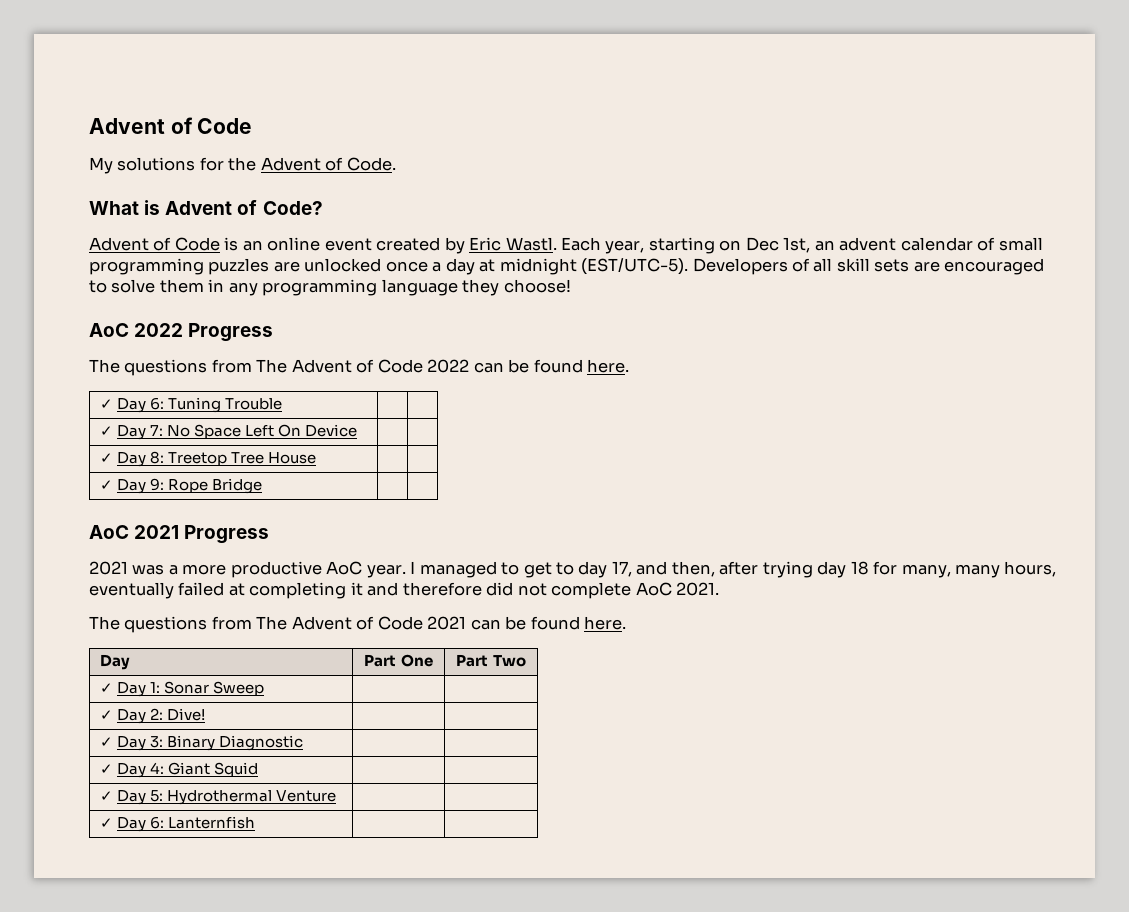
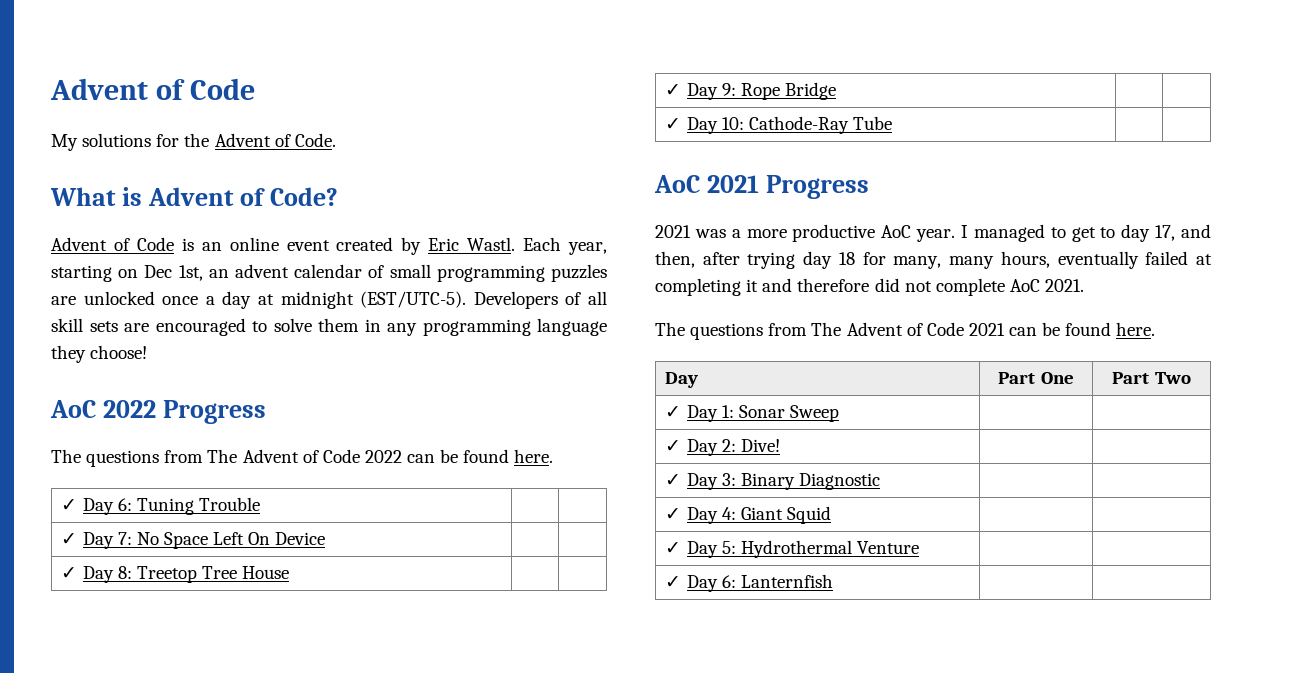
(263, 486) none -> [665,116,892,134] // ✓ Day 10: Cathode-Ray Tube | |

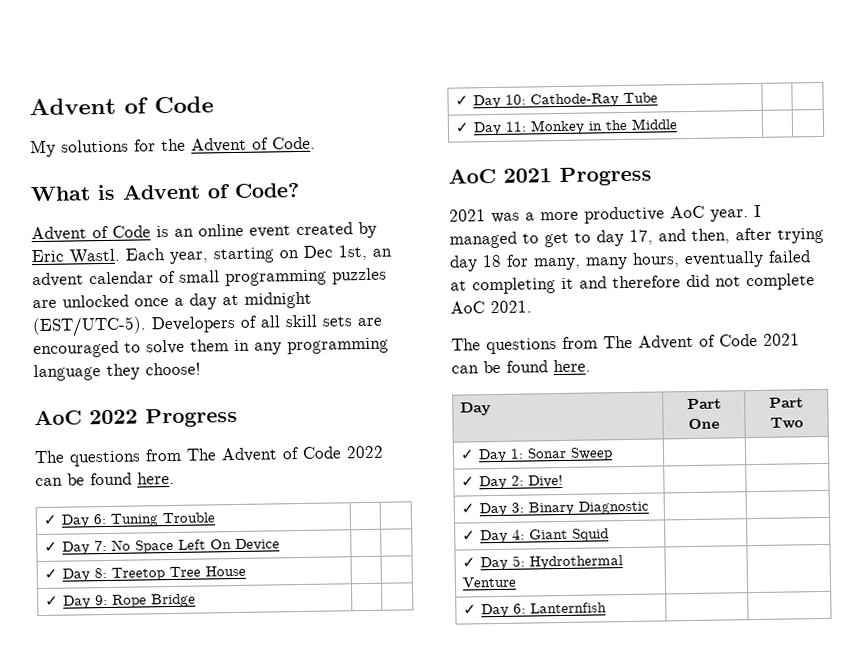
(892, 123) none -> [454,118,678,136] // ✓ Day 11: Monkey in the Middle | |

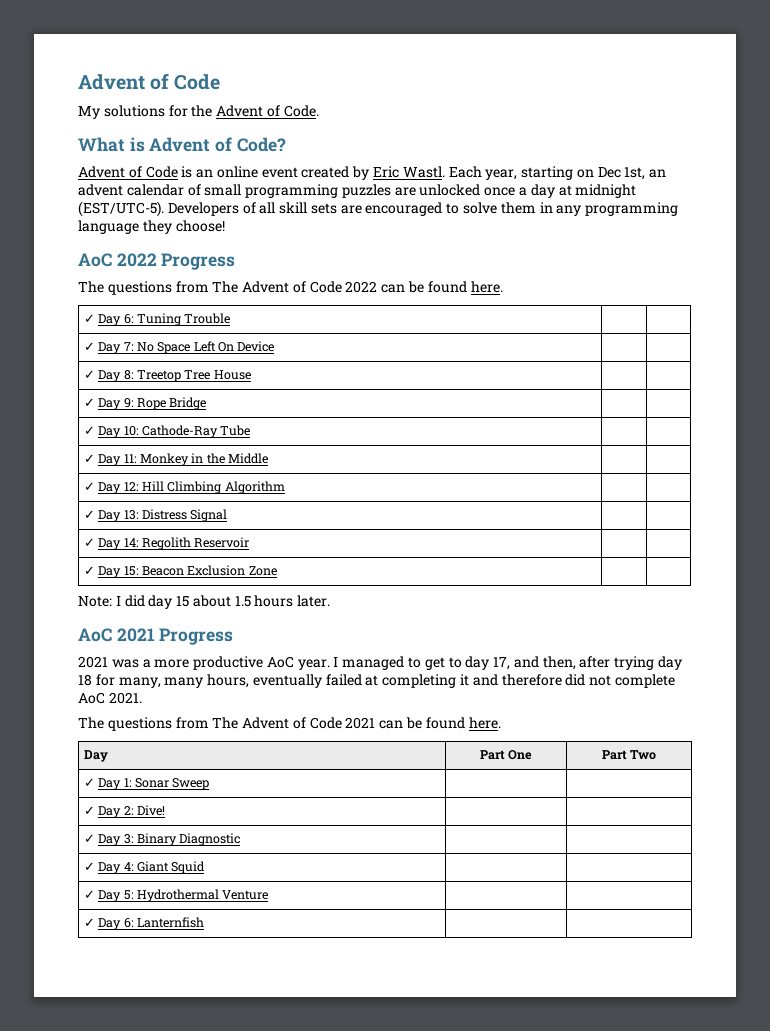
(678, 124) none -> [83,481,285,494] [83,509,228,522] [83,537,250,550] [83,565,277,578] [78,595,331,609] // ✓ Day 12: Hill Climbing Algorithm | | // ✓ Day 13: Distress Signal | | // ✓ Day 14: Regolith Reservoir | | // ✓ Day 15: Beacon Exclusion Zone | | // Note: I did day 15 about 1.5 hours later.

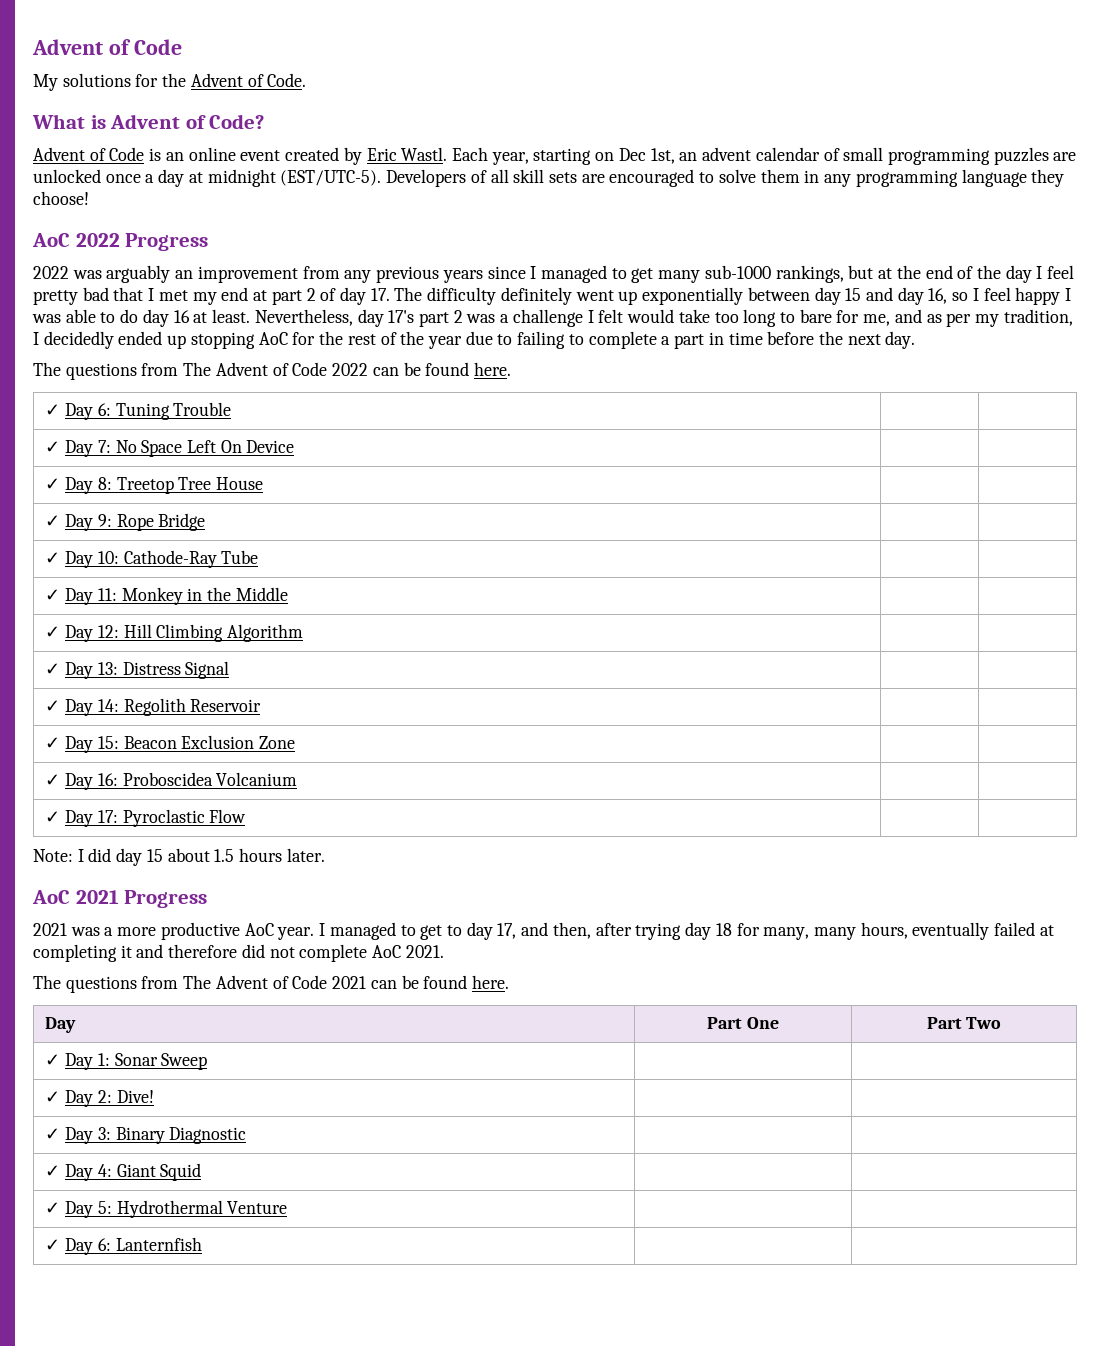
(236, 261) none -> [33,265,1075,283] [33,287,1072,305] [32,309,1073,327] [33,331,916,349] // 2022 was arguably an improvement from any previous years since I managed to get many sub-1000 rankings, but at the end of the day I feel pretty bad that I met my end at part 2 of day 17. The difficulty definitely went up exponentially between day 15 and day 16, so I feel happy I was able to do day 16 at least. Nevertheless, day 17's part 2 was a challenge I felt would take too long to bare for me, and as per my tradition, I decidedly ended up stopping AoC for the rest of the year due to failing to complete a part in time before the next day.
(277, 571) none -> [45,772,298,790] [45,809,247,827] // ✓ Day 16: Proboscidea Volcanium | | // ✓ Day 17: Pyroclastic Flow | |

